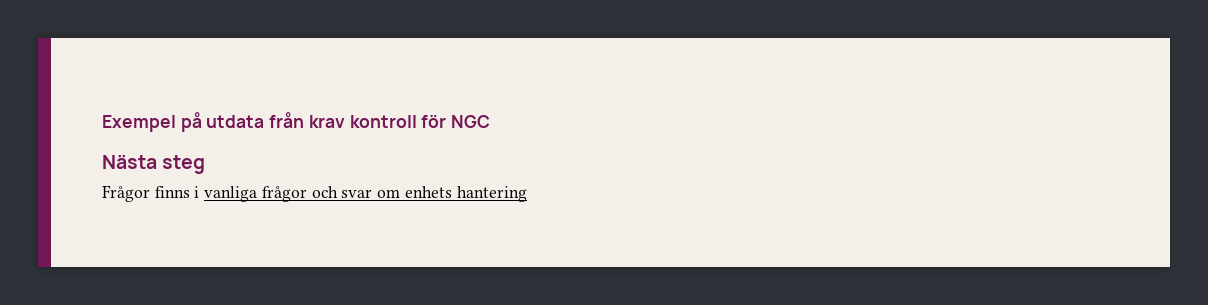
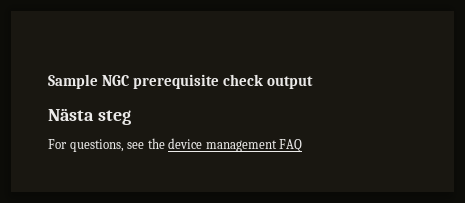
[102,112,491,132] [102,155,206,174] [102,185,527,202] Exempel på utdata från krav kontroll för NGC // Nästa steg // Frågor finns i vanliga frågor och svar om enhets hantering -> [48,74,314,89] [48,108,131,125] [48,138,303,152] Sample NGC prerequisite check output // Nästa steg // For questions, see the device management FAQ

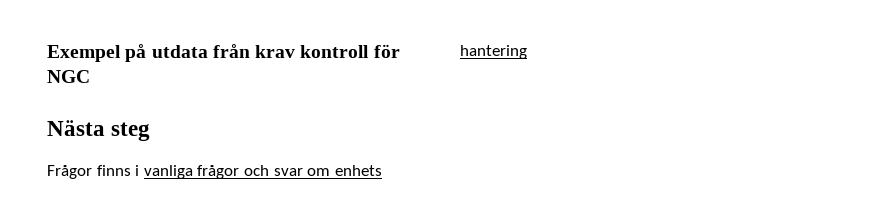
[48,74,314,89] [48,108,131,125] [48,138,303,152] Sample NGC prerequisite check output // Nästa steg // For questions, see the device management FAQ -> [47,44,400,62] [47,70,90,83] [47,120,151,141] [47,165,382,179] [460,45,527,59] Exempel på utdata från krav kontroll för NGC // Nästa steg // Frågor finns i vanliga frågor och svar om enhets hantering

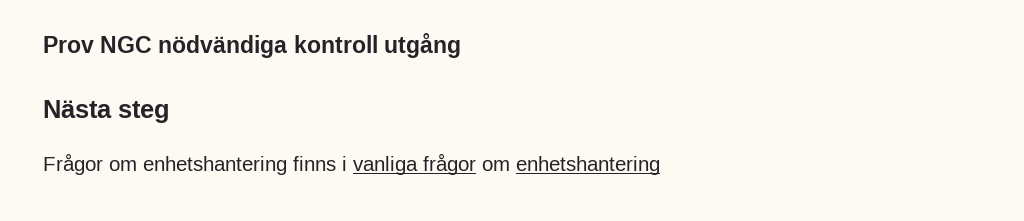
[47,44,400,62] [47,70,90,83] Exempel på utdata från krav kontroll för NGC -> [43,33,461,58] Prov NGC nödvändiga kontroll utgång
(92, 172) none -> [109,156,287,175] om enhetshantering
[243,165,382,176] [460,45,527,59] och svar om enhets hantering -> [482,156,660,175] om enhetshantering

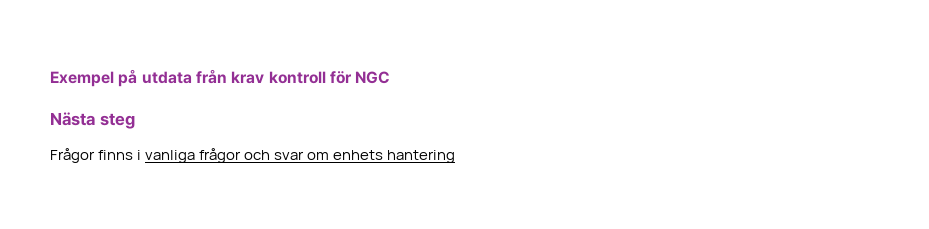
[43,33,461,58] Prov NGC nödvändiga kontroll utgång -> [50,69,391,87] Exempel på utdata från krav kontroll för NGC
[109,156,287,175] om enhetshantering -> (95, 155) none
[482,156,660,175] om enhetshantering -> [244,150,456,163] och svar om enhets hantering

